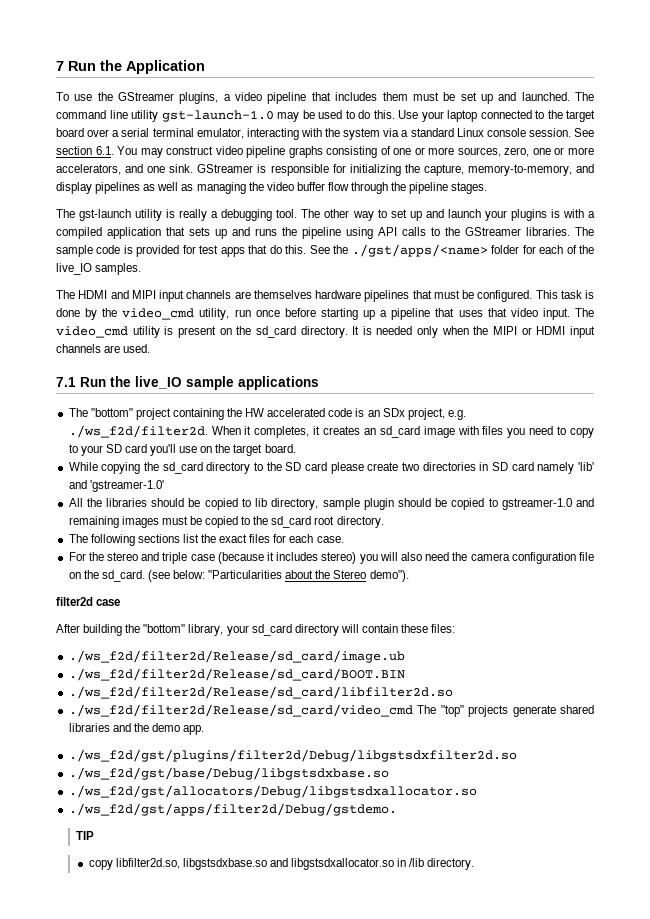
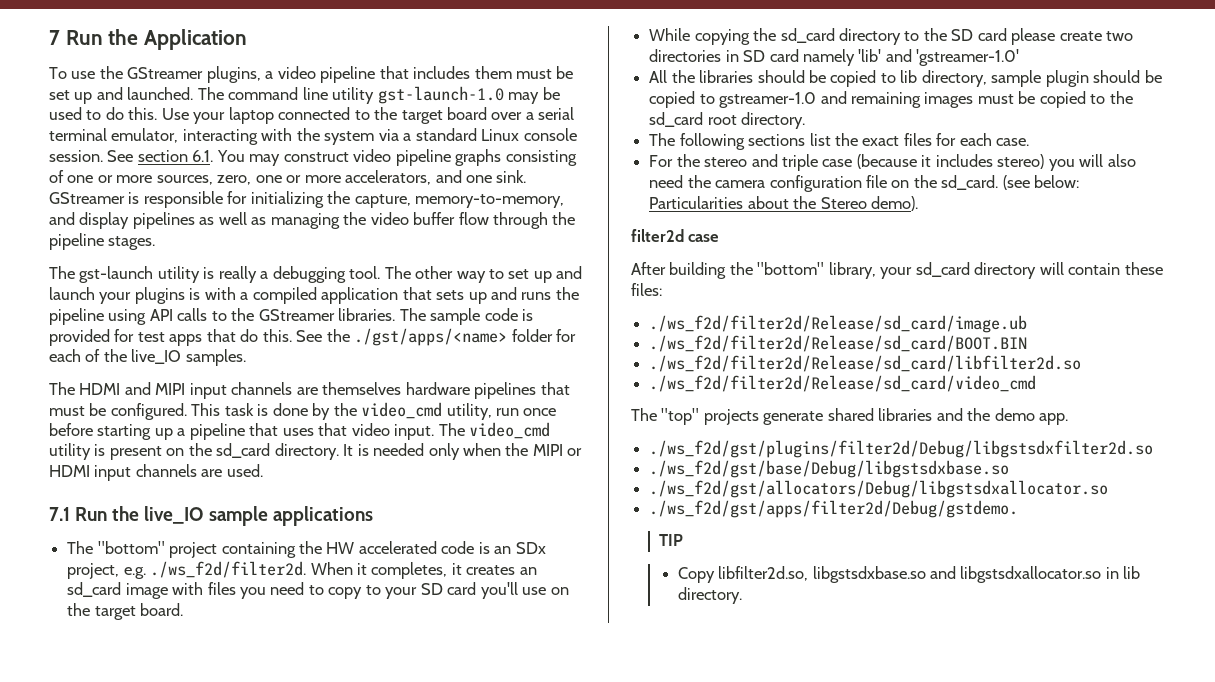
[208,570,283,579] "Particularities -> [649,196,744,209] Particularities
[369,570,409,582] demo"). -> [870,196,918,211] demo).
(413, 710) none -> (1037, 383) //
[88,860,113,870] copy -> [677,567,715,583] Copy
[409,858,425,867] /lib -> [1123,566,1141,579] lib

